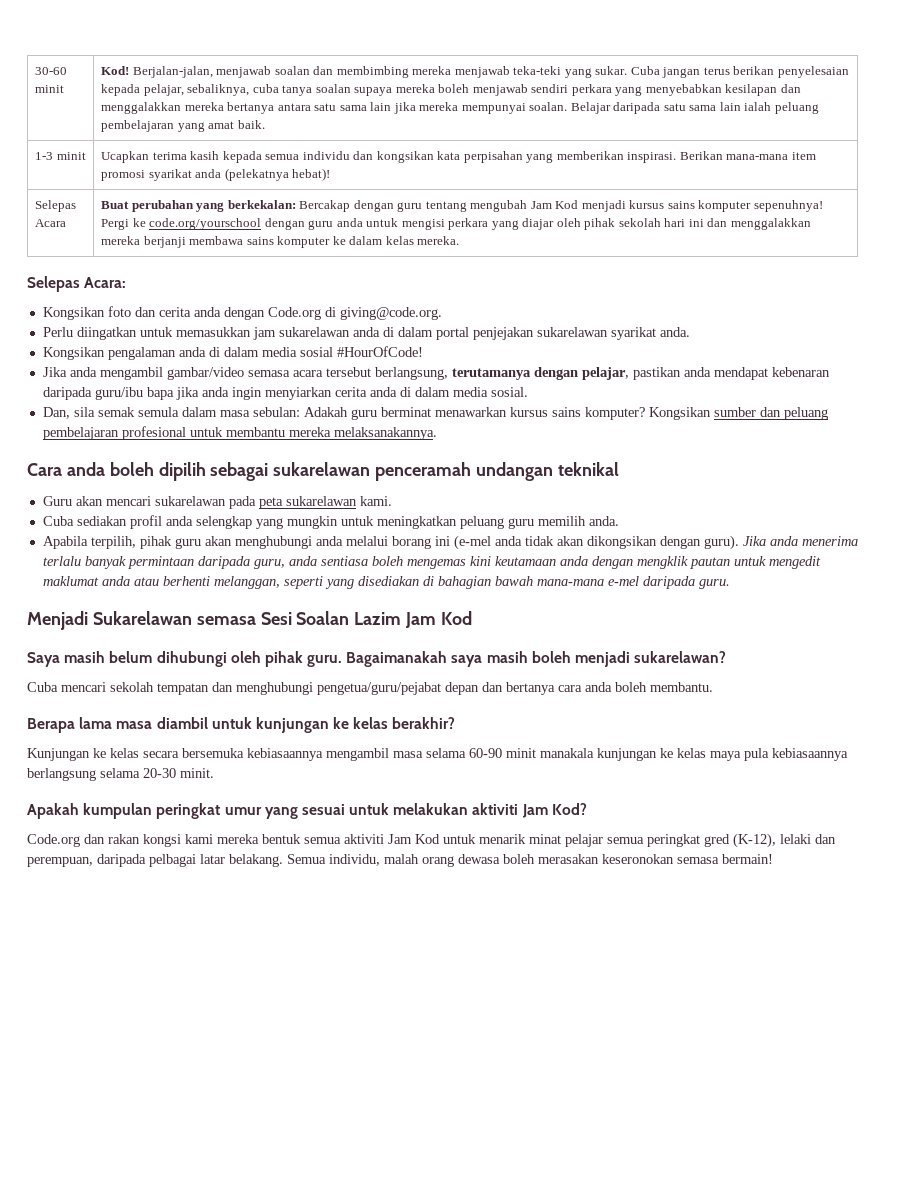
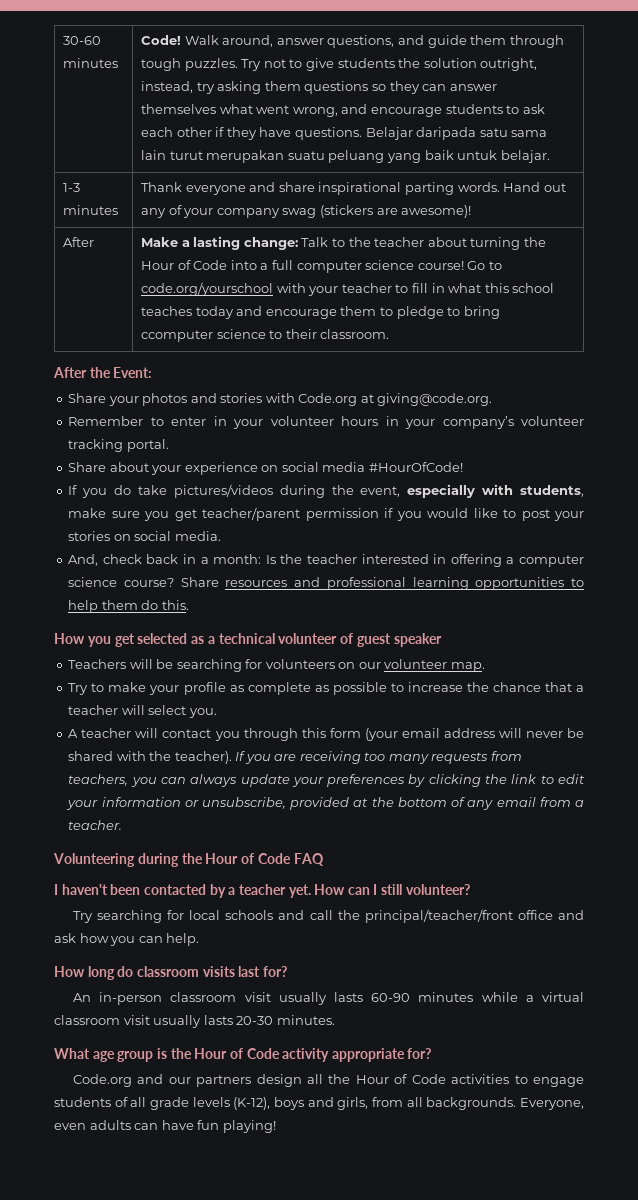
[35,85,65,93] [101,66,849,78] [101,84,801,96] [101,102,568,114] minit | Kod! Berjalan-jalan, menjawab soalan dan membimbing mereka menjawab teka-teki yang sukar. Cuba jangan terus berikan penyelesaian kepada pelajar, sebaliknya, cuba tanya soalan supaya mereka boleh menjawab sendiri perkara yang menyebabkan kesilapan dan menggalakkan mereka bertanya antara satu sama lain jika mereka mempunyai soalan. -> [63,58,119,68] [141,35,564,48] [141,58,538,71] [141,81,497,94] [141,104,545,117] [141,127,362,140] minutes | Code! Walk around, answer questions, and guide them through tough puzzles. Try not to give students the solution outright, instead, try asking them questions so they can answer themselves what went wrong, and encourage students to ask each other if they have questions.
[744,102,819,114] [101,120,265,132] [35,152,86,160] [101,151,816,163] [101,168,331,181] [35,200,77,212] [35,219,67,227] [101,200,823,212] [101,218,811,230] [101,236,460,248] [27,276,127,292] [42,306,442,320] [42,327,690,340] [42,346,423,360] [42,367,830,380] [42,387,528,400] [42,407,828,420] [42,426,437,440] [27,462,619,481] [42,496,392,509] [42,515,619,529] [42,535,858,550] [42,556,821,569] [42,576,730,589] [27,611,473,630] [27,651,727,667] [27,682,713,695] [27,717,456,733] [27,748,848,761] [27,768,214,781] [27,803,587,819] [27,833,836,848] [27,854,773,867] ialah peluang pembelajaran yang amat baik. // 1-3 minit | Ucapkan terima kasih kepada semua individu dan kongsikan kata perpisahan yang memberikan inspirasi. Berikan mana-mana item promosi syarikat anda (pelekatnya hebat)! // Selepas Acara | Buat perubahan yang berkekalan: Bercakap dengan guru tentang mengubah Jam Kod menjadi kursus sains komputer sepenuhnya! Pergi ke code.org/yourschool dengan guru anda untuk mengisi perkara yang diajar oleh pihak sekolah hari ini dan menggalakkan mereka berjanji membawa sains komputer ke dalam kelas mereka. // Selepas Acara: // Kongsikan foto dan cerita anda dengan Code.org di giving@code.org. // Perlu diingatkan untuk memasukkan jam sukarelawan anda di dalam portal penjejakan sukarelawan syarikat anda. // Kongsikan pengalaman anda di dalam media sosial #HourOfCode! // Jika anda mengambil gambar/video semasa acara tersebut berlangsung, terutamanya dengan pelajar, pastikan anda mendapat kebenaran daripada guru/ibu bapa jika anda ingin menyiarkan cerita anda di dalam media sosial. // Dan, sila semak semula dalam masa sebulan: Adakah guru berminat menawarkan kursus sains komputer? Kongsikan sumber dan peluang pembelajaran profesional untuk membantu mereka melaksanakannya. // Cara anda boleh dipilih sebagai sukarelawan penceramah undangan teknikal // Guru akan mencari sukarelawan pada peta sukarelawan kami. // Cuba sediakan profil anda selengkap yang mungkin untuk meningkatkan peluang guru memilih anda. // Apabila terpilih, pihak guru akan menghubungi anda melalui borang ini (e-mel anda tidak akan dikongsikan dengan guru). Jika anda menerima terlalu banyak permintaan daripada guru, anda sentiasa boleh mengemas kini keutamaan anda dengan mengklik pautan untuk mengedit maklumat anda atau berhenti melanggan, seperti yang disediakan di bahagian bawah mana-mana e-mel daripada guru. // Menjadi Sukarelawan semasa Sesi Soalan Lazim Jam Kod // Saya masih belum dihubungi oleh pihak guru. Bagaimanakah saya masih boleh menjadi sukarelawan? // Cuba mencari sekolah tempatan dan menghubungi pengetua/guru/pejabat depan dan bertanya cara anda boleh membantu. // Berapa lama masa diambil untuk kunjungan ke kelas berakhir? // Kunjungan ke kelas secara bersemuka kebiasaannya mengambil masa selama 60-90 minit manakala kunjungan ke kelas maya pula kebiasaannya berlangsung selama 20-30 minit. // Apakah kumpulan peringkat umur yang sesuai untuk melakukan aktiviti Jam Kod? // Code.org dan rakan kongsi kami mereka bentuk semua aktiviti Jam Kod untuk menarik minat pelajar semua peringkat gred (K-12), lelaki dan perempuan, daripada pelbagai latar belakang. Semua individu, malah orang dewasa boleh merasakan keseronokan semasa bermain! -> [169,150,550,163] [63,183,81,192] [63,205,119,215] [141,182,566,195] [141,205,472,218] [63,237,95,247] [141,236,546,250] [141,260,502,273] [141,282,555,296] [141,306,500,319] [141,329,390,342] [53,367,153,378] [68,393,493,406] [68,416,585,429] [68,439,169,452] [68,462,463,475] [68,484,584,498] [68,507,585,521] [68,531,221,541] [68,554,585,567] [68,577,584,590] [68,600,189,613] [54,633,442,647] [68,659,485,672] [68,682,584,695] [68,705,217,718] [68,728,585,741] [68,751,522,764] [68,774,585,787] [66,797,585,810] [68,820,123,830] [53,853,324,867] [54,884,470,898] [72,909,584,923] [54,933,200,946] [54,966,287,980] [72,992,584,1005] [54,1015,335,1028] [54,1048,432,1062] [72,1074,584,1087] [54,1097,584,1110] [54,1120,276,1133] turut merupakan suatu peluang yang baik untuk belajar. // 1-3 minutes | Thank everyone and share inspirational parting words. Hand out any of your company swag (stickers are awesome)! // After | Make a lasting change: Talk to the teacher about turning the Hour of Code into a full computer science course! Go to code.org/yourschool with your teacher to fill in what this school teaches today and encourage them to pledge to bring ccomputer science to their classroom. // After the Event: // Share your photos and stories with Code.org at giving@code.org. // Remember to enter in your volunteer hours in your company’s volunteer tracking portal. // Share about your experience on social media #HourOfCode! // If you do take pictures/videos during the event, especially with students, make sure you get teacher/parent permission if you would like to post your stories on social media. // And, check back in a month: Is the teacher interested in offering a computer science course? Share resources and professional learning opportunities to help them do this. // How you get selected as a technical volunteer of guest speaker // Teachers will be searching for volunteers on our volunteer map. // Try to make your profile as complete as possible to increase the chance that a teacher will select you. // A teacher will contact you through this form (your email address will never be shared with the teacher). If you are receiving too many requests from teachers, you can always update your preferences by clicking the link to edit your information or unsubscribe, provided at the bottom of any email from a teacher. // Volunteering during the Hour of Code FAQ // I haven't been contacted by a teacher yet. How can I still volunteer? // Try searching for local schools and call the principal/teacher/front office and ask how you can help. // How long do classroom visits last for? // An in-person classroom visit usually lasts 60-90 minutes while a virtual classroom visit usually lasts 20-30 minutes. // What age group is the Hour of Code activity appropriate for? // Code.org and our partners design all the Hour of Code activities to engage students of all grade levels (K-12), boys and girls, from all backgrounds. Everyone, even adults can have fun playing!

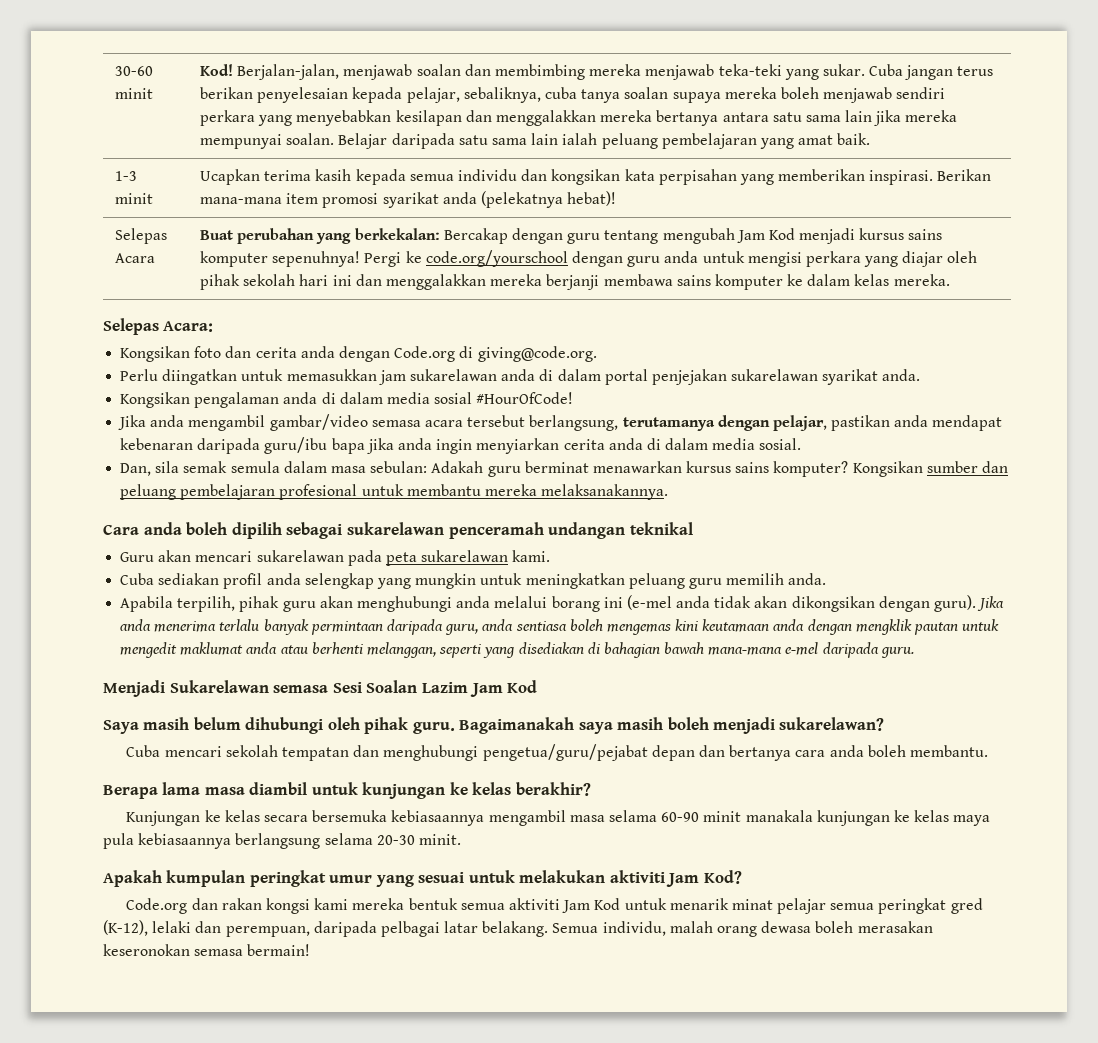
[63,58,119,68] [141,35,564,48] [141,58,538,71] [141,81,497,94] [141,104,545,117] [141,127,362,140] minutes | Code! Walk around, answer questions, and guide them through tough puzzles. Try not to give students the solution outright, instead, try asking them questions so they can answer themselves what went wrong, and encourage students to ask each other if they have questions. -> [115,88,154,99] [200,64,994,80] [200,87,946,103] [200,110,958,126] [200,133,335,149] minit | Kod! Berjalan-jalan, menjawab soalan dan membimbing mereka menjawab teka-teki yang sukar. Cuba jangan terus berikan penyelesaian kepada pelajar, sebaliknya, cuba tanya soalan supaya mereka boleh menjawab sendiri perkara yang menyebabkan kesilapan dan menggalakkan mereka bertanya antara satu sama lain jika mereka mempunyai soalan.
[169,150,550,163] [63,183,81,192] [63,205,119,215] [141,182,566,195] [141,205,472,218] [63,237,95,247] [141,236,546,250] [141,260,502,273] [141,282,555,296] [141,306,500,319] [141,329,390,342] [53,367,153,378] [68,393,493,406] [68,416,585,429] [68,439,169,452] [68,462,463,475] [68,484,584,498] [68,507,585,521] [68,531,221,541] [68,554,585,567] [68,577,584,590] [68,600,189,613] [54,633,442,647] [68,659,485,672] [68,682,584,695] [68,705,217,718] [68,728,585,741] [68,751,522,764] [68,774,585,787] [66,797,585,810] [68,820,123,830] [53,853,324,867] [54,884,470,898] [72,909,584,923] [54,933,200,946] [54,966,287,980] [72,992,584,1005] [54,1015,335,1028] [54,1048,432,1062] [72,1074,584,1087] [54,1097,584,1110] [54,1120,276,1133] turut merupakan suatu peluang yang baik untuk belajar. // 1-3 minutes | Thank everyone and share inspirational parting words. Hand out any of your company swag (stickers are awesome)! // After | Make a lasting change: Talk to the teacher about turning the Hour of Code into a full computer science course! Go to code.org/yourschool with your teacher to fill in what this school teaches today and encourage them to pledge to bring ccomputer science to their classroom. // After the Event: // Share your photos and stories with Code.org at giving@code.org. // Remember to enter in your volunteer hours in your company’s volunteer tracking portal. // Share about your experience on social media #HourOfCode! // If you do take pictures/videos during the event, especially with students, make sure you get teacher/parent permission if you would like to post your stories on social media. // And, check back in a month: Is the teacher interested in offering a computer science course? Share resources and professional learning opportunities to help them do this. // How you get selected as a technical volunteer of guest speaker // Teachers will be searching for volunteers on our volunteer map. // Try to make your profile as complete as possible to increase the chance that a teacher will select you. // A teacher will contact you through this form (your email address will never be shared with the teacher). If you are receiving too many requests from teachers, you can always update your preferences by clicking the link to edit your information or unsubscribe, provided at the bottom of any email from a teacher. // Volunteering during the Hour of Code FAQ // I haven't been contacted by a teacher yet. How can I still volunteer? // Try searching for local schools and call the principal/teacher/front office and ask how you can help. // How long do classroom visits last for? // An in-person classroom visit usually lasts 60-90 minutes while a virtual classroom visit usually lasts 20-30 minutes. // What age group is the Hour of Code activity appropriate for? // Code.org and our partners design all the Hour of Code activities to engage students of all grade levels (K-12), boys and girls, from all backgrounds. Everyone, even adults can have fun playing! -> [562,133,871,149] [115,171,138,181] [115,193,154,204] [200,169,992,185] [200,191,617,208] [115,228,168,244] [115,253,156,263] [200,228,943,244] [200,250,978,267] [200,274,950,290] [103,318,214,335] [120,346,597,362] [120,369,921,385] [120,392,574,408] [118,414,1003,431] [120,437,802,454] [120,461,1009,477] [120,484,669,500] [103,522,693,539] [120,550,551,566] [120,573,827,589] [120,595,1005,612] [120,619,1000,635] [120,642,914,658] [103,680,538,697] [103,717,885,734] [126,744,988,761] [103,782,591,799] [126,810,991,826] [103,833,461,849] [103,870,742,887] [126,898,983,914] [103,920,933,937] [103,944,311,956] ialah peluang pembelajaran yang amat baik. // 1-3 minit | Ucapkan terima kasih kepada semua individu dan kongsikan kata perpisahan yang memberikan inspirasi. Berikan mana-mana item promosi syarikat anda (pelekatnya hebat)! // Selepas Acara | Buat perubahan yang berkekalan: Bercakap dengan guru tentang mengubah Jam Kod menjadi kursus sains komputer sepenuhnya! Pergi ke code.org/yourschool dengan guru anda untuk mengisi perkara yang diajar oleh pihak sekolah hari ini dan menggalakkan mereka berjanji membawa sains komputer ke dalam kelas mereka. // Selepas Acara: // Kongsikan foto dan cerita anda dengan Code.org di giving@code.org. // Perlu diingatkan untuk memasukkan jam sukarelawan anda di dalam portal penjejakan sukarelawan syarikat anda. // Kongsikan pengalaman anda di dalam media sosial #HourOfCode! // Jika anda mengambil gambar/video semasa acara tersebut berlangsung, terutamanya dengan pelajar, pastikan anda mendapat kebenaran daripada guru/ibu bapa jika anda ingin menyiarkan cerita anda di dalam media sosial. // Dan, sila semak semula dalam masa sebulan: Adakah guru berminat menawarkan kursus sains komputer? Kongsikan sumber dan peluang pembelajaran profesional untuk membantu mereka melaksanakannya. // Cara anda boleh dipilih sebagai sukarelawan penceramah undangan teknikal // Guru akan mencari sukarelawan pada peta sukarelawan kami. // Cuba sediakan profil anda selengkap yang mungkin untuk meningkatkan peluang guru memilih anda. // Apabila terpilih, pihak guru akan menghubungi anda melalui borang ini (e-mel anda tidak akan dikongsikan dengan guru). Jika anda menerima terlalu banyak permintaan daripada guru, anda sentiasa boleh mengemas kini keutamaan anda dengan mengklik pautan untuk mengedit maklumat anda atau berhenti melanggan, seperti yang disediakan di bahagian bawah mana-mana e-mel daripada guru. // Menjadi Sukarelawan semasa Sesi Soalan Lazim Jam Kod // Saya masih belum dihubungi oleh pihak guru. Bagaimanakah saya masih boleh menjadi sukarelawan? // Cuba mencari sekolah tempatan dan menghubungi pengetua/guru/pejabat depan dan bertanya cara anda boleh membantu. // Berapa lama masa diambil untuk kunjungan ke kelas berakhir? // Kunjungan ke kelas secara bersemuka kebiasaannya mengambil masa selama 60-90 minit manakala kunjungan ke kelas maya pula kebiasaannya berlangsung selama 20-30 minit. // Apakah kumpulan peringkat umur yang sesuai untuk melakukan aktiviti Jam Kod? // Code.org dan rakan kongsi kami mereka bentuk semua aktiviti Jam Kod untuk menarik minat pelajar semua peringkat gred (K-12), lelaki dan perempuan, daripada pelbagai latar belakang. Semua individu, malah orang dewasa boleh merasakan keseronokan semasa bermain!

